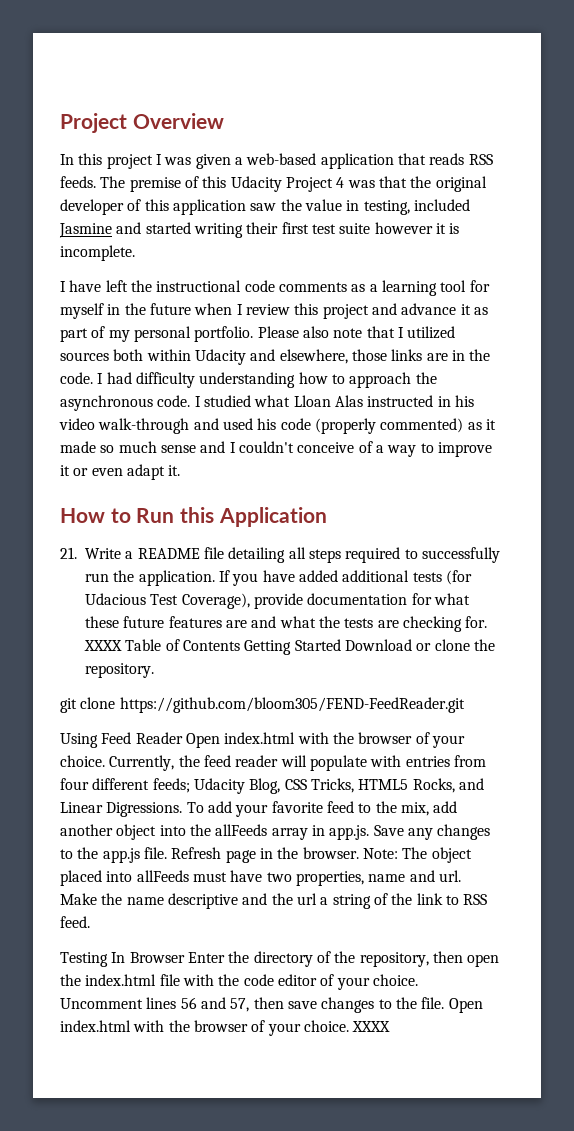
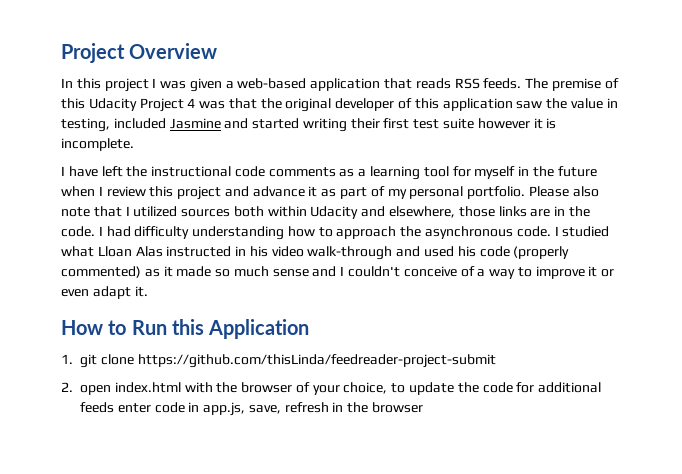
[60,547,500,563] [85,570,472,586] [85,593,470,609] [85,616,488,632] [84,639,495,655] [85,663,154,678] [60,697,465,713] [60,732,465,748] [60,755,486,771] [60,778,484,794] [60,801,458,817] [60,824,491,840] [60,847,472,863] [60,870,461,886] [60,893,488,909] [60,916,90,928] [60,951,500,967] [60,974,418,990] [60,997,483,1013] [60,1020,391,1036] 21. Write a README file detailing all steps required to successfully run the application. If you have added additional tests (for Udacious Test Coverage), provide documentation for what these future features are and what the tests are checking for. XXXX Table of Contents Getting Started Download or clone the repository. // git clone https://github.com/bloom305/FEND-FeedReader.git // Using Feed Reader Open index.html with the browser of your choice. Currently, the feed reader will populate with entries from four different feeds; Udacity Blog, CSS Tricks, HTML5 Rocks, and Linear Digressions. To add your favorite feed to the mix, add another object into the allFeeds array in app.js. Save any changes to the app.js file. Refresh page in the browser. Note: The object placed into allFeeds must have two properties, name and url. Make the name descriptive and the url a string of the link to RSS feed. // Testing In Browser Enter the directory of the repository, then open the index.html file with the code editor of your choice. Uncomment lines 56 and 57, then save changes to the file. Open index.html with the browser of your choice. XXXX -> [61,354,496,368] [61,382,602,395] [80,402,424,416] 1. git clone https://github.com/thisLinda/feedreader-project-submit // 2. open index.html with the browser of your choice, to update the code for additional feeds enter code in app.js, save, refresh in the browser

